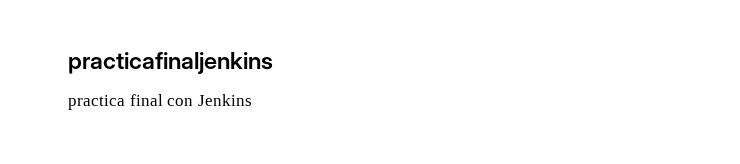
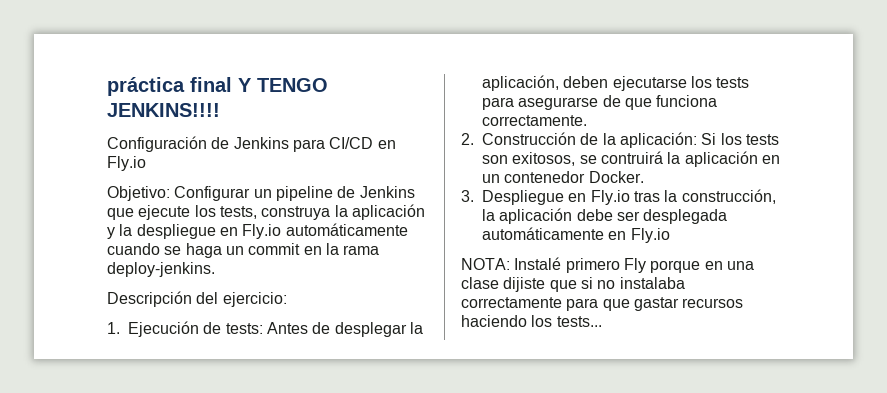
[68,52,273,74] [68,94,252,110] practicafinaljenkins // practica final con Jenkins -> [107,77,328,96] [107,103,220,117] [107,136,396,152] [107,156,146,171] [107,186,415,201] [107,204,425,220] [107,223,408,239] [107,243,380,258] [107,262,215,277] [107,291,287,307] [107,321,423,337] [482,75,750,91] [482,95,718,110] [482,115,587,126] [461,132,779,148] [482,151,780,167] [482,171,644,183] [461,189,776,205] [482,208,728,224] [482,227,670,243] [461,257,754,273] [461,277,685,292] [461,297,744,311] [461,315,602,327] práctica final Y TENGO JENKINS!!!! // Configuración de Jenkins para CI/CD en Fly.io // Objetivo: Configurar un pipeline de Jenkins que ejecute los tests, construya la aplicación y la despliegue en Fly.io automáticamente cuando se haga un commit en la rama deploy-jenkins. // Descripción del ejercicio: // 1. Ejecución de tests: Antes de desplegar la aplicación, deben ejecutarse los tests para asegurarse de que funciona correctamente. // 2. Construcción de la aplicación: Si los tests son exitosos, se contruirá la aplicación en un contenedor Docker. // 3. Despliegue en Fly.io tras la construcción, la aplicación debe ser desplegada automáticamente en Fly.io // NOTA: Instalé primero Fly porque en una clase dijiste que si no instalaba correctamente para que gastar recursos haciendo los tests...

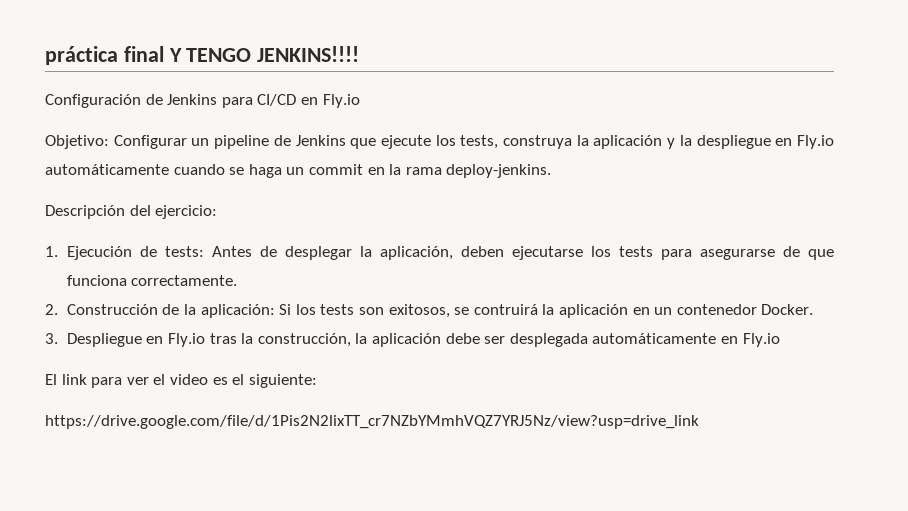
[461,257,754,273] [461,277,685,292] [461,297,744,311] [461,315,602,327] NOTA: Instalé primero Fly porque en una clase dijiste que si no instalaba correctamente para que gastar recursos haciendo los tests... -> [45,374,317,388] [45,415,699,429] El link para ver el video es el siguiente: // https://drive.google.com/file/d/1Pis2N2lixTT_cr7NZbYMmhVQZ7YRJ5Nz/view?usp=drive_link

